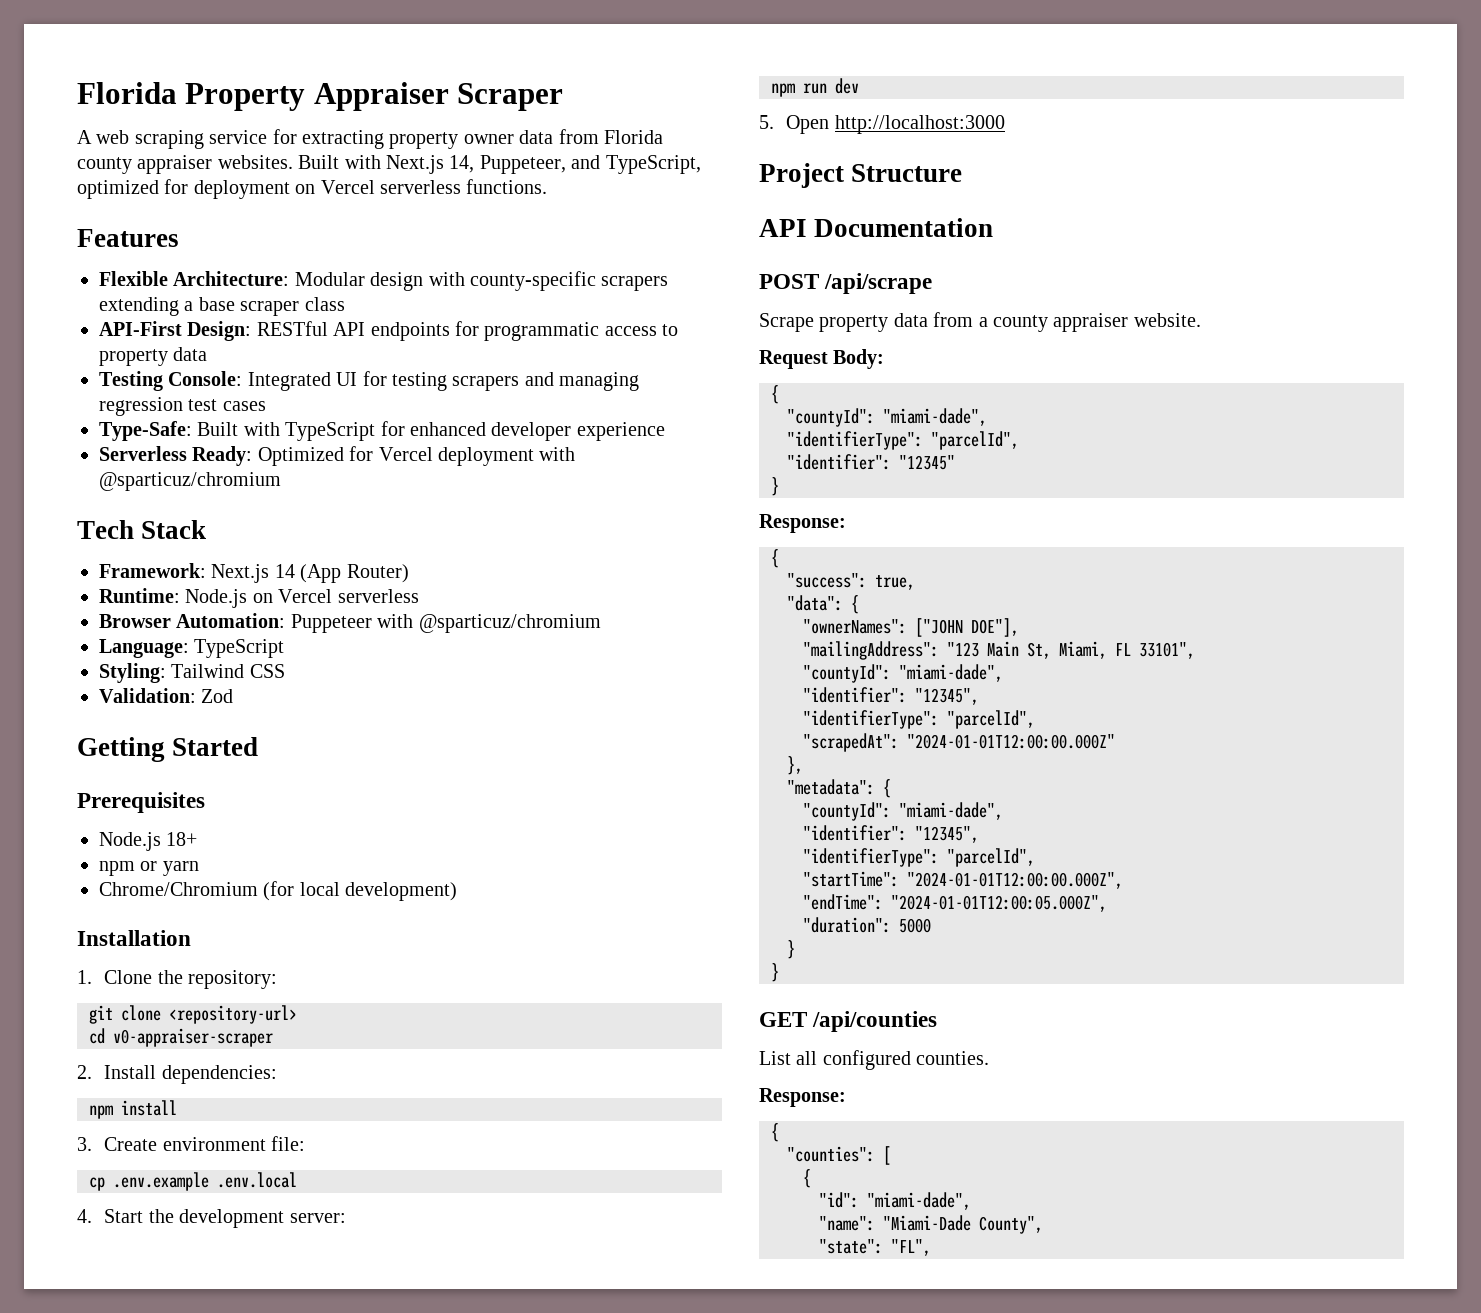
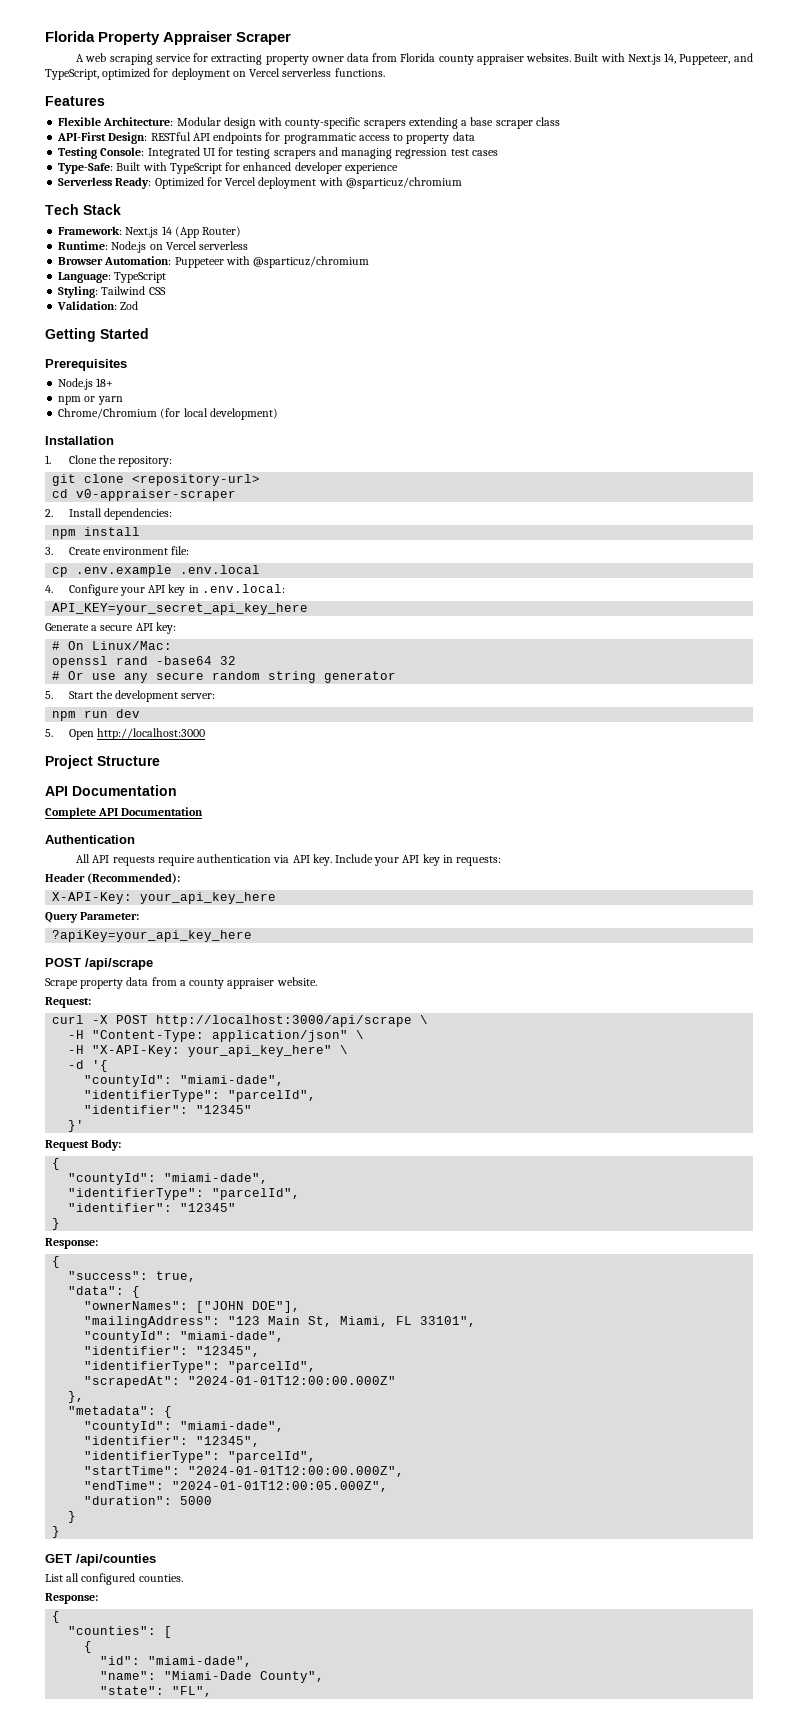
(92, 1216) none -> [68,584,285,596] [52,603,309,615] [45,622,176,634] [52,641,173,650] [52,656,237,668] [52,671,397,683] [45,691,53,699] Configure your API key in .env.local: // API_KEY=your_secret_api_key_here // Generate a secure API key: // # On Linux/Mac: // openssl rand -base64 32 // # Or use any secure random string generator // 5.
(994, 227) none -> [45,807,204,819] [45,835,135,844] [76,854,502,866] [45,873,181,884] [52,892,277,904] [45,912,140,923] [52,930,253,942] // Complete API Documentation // Authentication // All API requests require authentication via API key. Include your API key in requests: // Header (Recommended): // X-API-Key: your_api_key_here // Query Parameter: // ?apiKey=your_api_key_here
(1201, 320) none -> [45,997,91,1008] [52,1015,429,1027] [68,1030,365,1042] [68,1045,349,1057] [68,1060,109,1072] [84,1075,285,1087] [84,1090,317,1102] [84,1105,253,1114] [68,1120,85,1132] // Request: // curl -X POST http://localhost:3000/api/scrape \ // -H "Content-Type: application/json" \ // -H "X-API-Key: your_api_key_here" \ // -d '{ // "countyId": "miami-dade", // "identifierType": "parcelId", // "identifier": "12345" // }'

